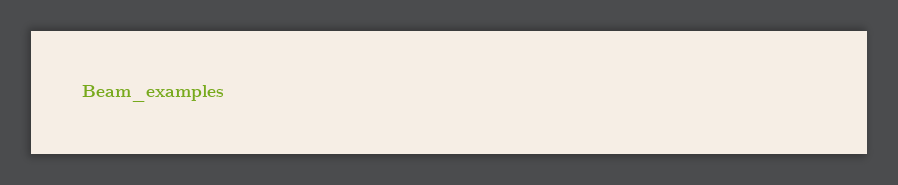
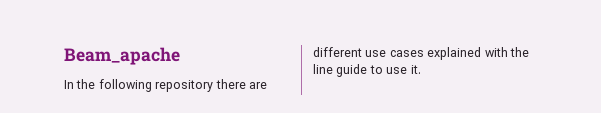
[82,85,224,102] Beam_examples -> [64,47,180,65] [64,79,267,92] [313,47,529,60] [313,64,421,77] Beam_apache // In the following repository there are different use cases explained with the line guide to use it.

